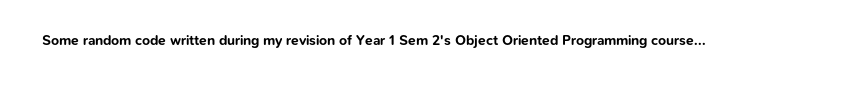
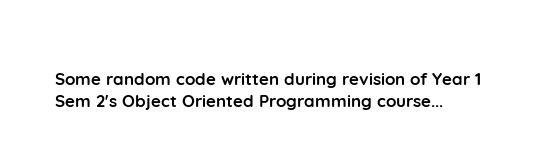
[263,38,283,48] my -> (337, 80) none

